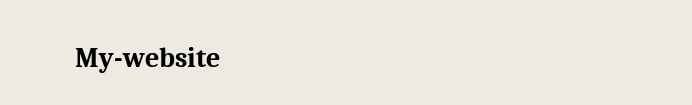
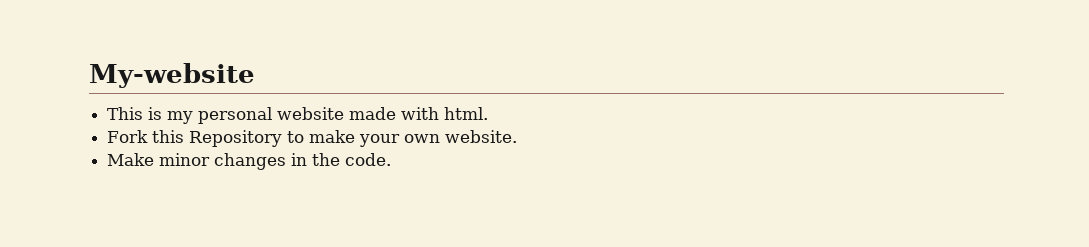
(220, 60) none -> [107,107,489,124] [107,130,518,147] [107,153,392,170] // This is my personal website made with html. // Fork this Repository to make your own website. // Make minor changes in the code.

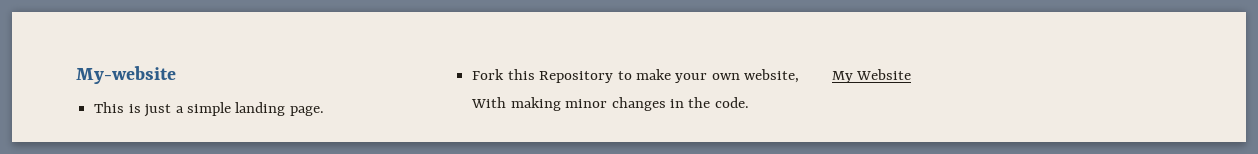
[167,107,489,124] my personal website made with html. -> [144,102,324,117] just a simple landing page.
[445,130,518,143] [107,153,155,166] website. // Make -> [744,69,800,83] [471,97,561,111] website, With making
(392, 159) none -> [832,69,912,83] // My Website

